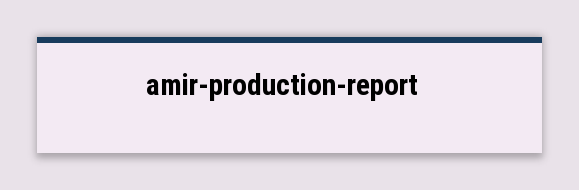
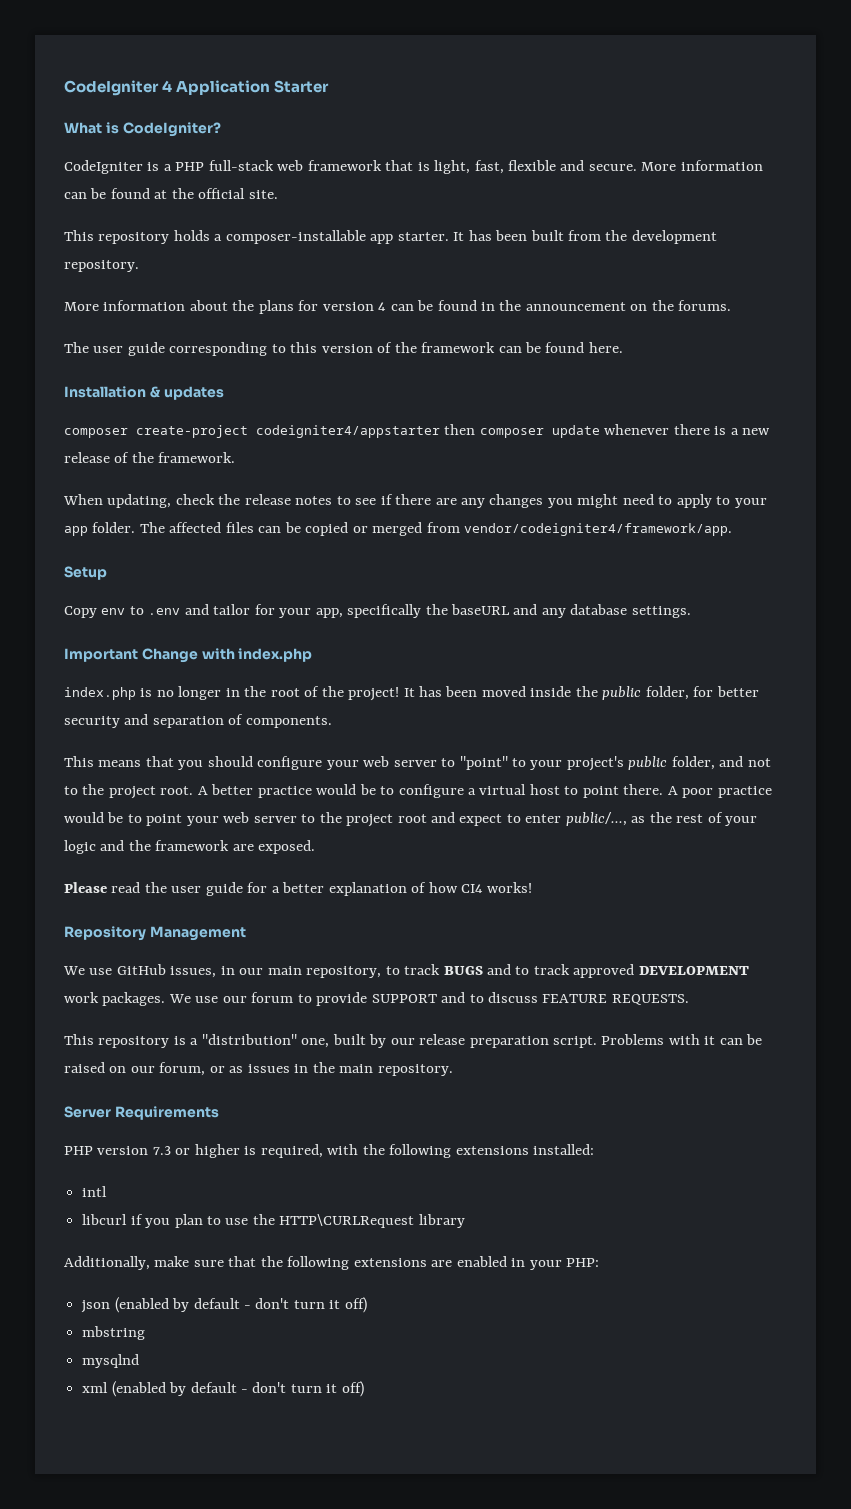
[146,73,418,101] amir-production-report -> [64,80,330,96] [64,122,221,137] [64,160,763,174] [64,188,278,199] [64,230,717,244] [64,260,139,272] [64,300,732,314] [64,342,623,356] [64,386,224,400] [64,424,771,438] [64,452,236,463] [63,494,767,508] [64,522,733,536] [64,566,107,580] [64,604,691,618] [64,648,313,663] [64,686,759,701] [64,714,332,728] [64,756,771,771] [64,784,772,799] [64,812,758,827] [64,840,316,854] [64,882,533,896] [64,926,246,941] [63,964,749,978] [64,992,689,1006] [64,1034,763,1048] [64,1062,453,1076] [64,1106,219,1120] [64,1144,595,1158] [82,1186,108,1197] [82,1214,465,1228] [64,1256,600,1270] [81,1297,367,1313] [82,1326,146,1340] [82,1354,140,1368] [82,1381,364,1397] CodeIgniter 4 Application Starter // What is CodeIgniter? // CodeIgniter is a PHP full-stack web framework that is light, fast, flexible and secure. More information can be found at the official site. // This repository holds a composer-installable app starter. It has been built from the development repository. // More information about the plans for version 4 can be found in the announcement on the forums. // The user guide corresponding to this version of the framework can be found here. // Installation & updates // composer create-project codeigniter4/appstarter then composer update whenever there is a new release of the framework. // When updating, check the release notes to see if there are any changes you might need to apply to your app folder. The affected files can be copied or merged from vendor/codeigniter4/framework/app. // Setup // Copy env to .env and tailor for your app, specifically the baseURL and any database settings. // Important Change with index.php // index.php is no longer in the root of the project! It has been moved inside the public folder, for better security and separation of components. // This means that you should configure your web server to "point" to your project's public folder, and not to the project root. A better practice would be to configure a virtual host to point there. A poor practice would be to point your web server to the project root and expect to enter public/..., as the rest of your logic and the framework are exposed. // Please read the user guide for a better explanation of how CI4 works! // Repository Management // We use GitHub issues, in our main repository, to track BUGS and to track approved DEVELOPMENT work packages. We use our forum to provide SUPPORT and to discuss FEATURE REQUESTS. // This repository is a "distribution" one, built by our release preparation script. Problems with it can be raised on our forum, or as issues in the main repository. // Server Requirements // PHP version 7.3 or higher is required, with the following extensions installed: // intl // libcurl if you plan to use the HTTP\CURLRequest library // Additionally, make sure that the following extensions are enabled in your PHP: // json (enabled by default - don't turn it off) // mbstring // mysqlnd // xml (enabled by default - don't turn it off)

